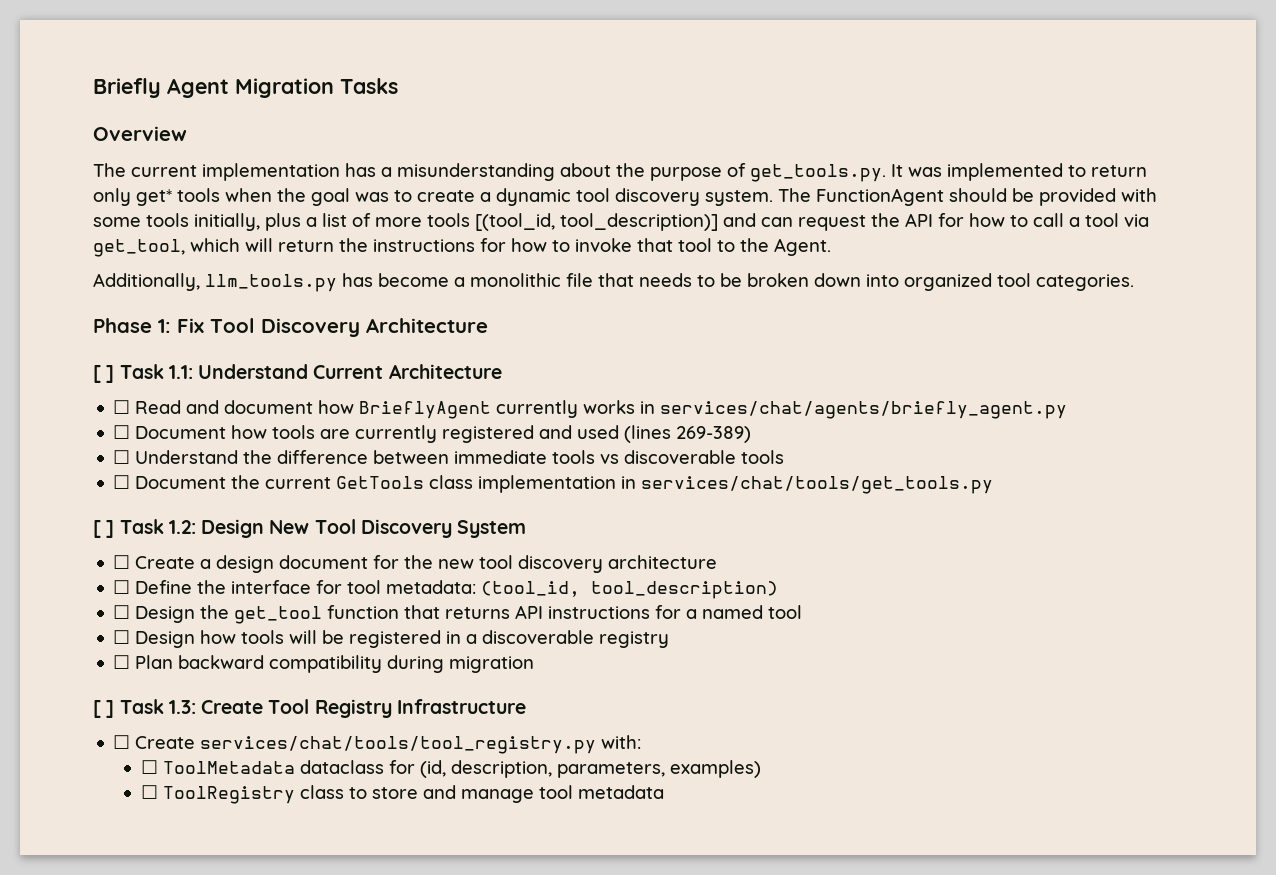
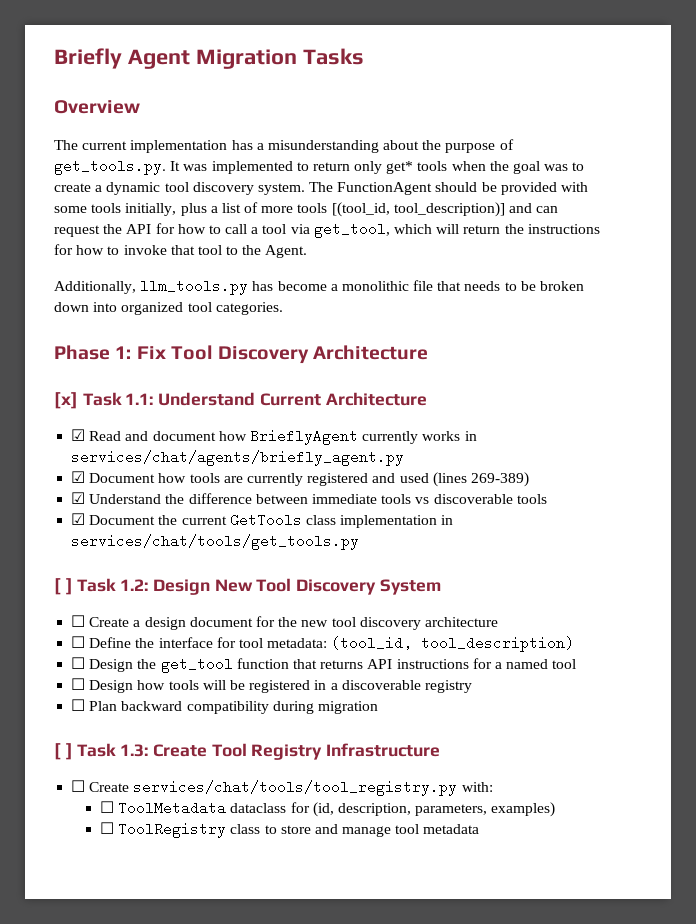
[93,365,115,383] [ ] -> [54,392,78,409] [x]
[113,400,131,414] ☐ -> [71,429,86,441] ☑
[113,425,131,439] ☐ -> [71,471,86,483] ☑
[113,450,131,464] ☐ -> [71,492,86,504] ☑
[113,475,131,489] ☐ -> [71,513,86,525] ☑

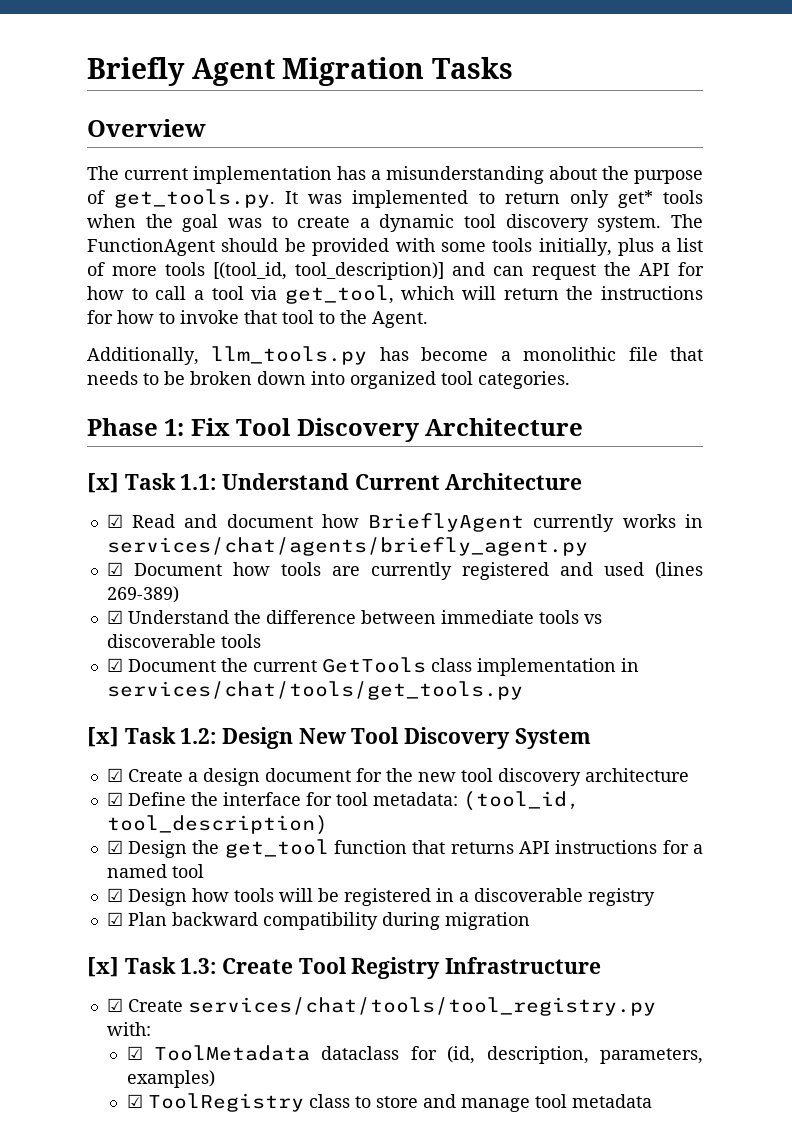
[54,578,73,595] [ ] -> [87,727,119,747] [x]
[71,615,86,627] ☐ -> [106,768,123,782] ☑
[71,636,86,648] ☐ -> [106,792,123,806] ☑
[71,657,86,669] ☐ -> [106,840,123,854] ☑
[71,678,86,690] ☐ -> [106,888,123,902] ☑
[71,699,86,711] ☐ -> [106,912,123,926] ☑
[54,743,73,760] [ ] -> [87,957,119,977] [x]
[71,780,86,792] ☐ -> [106,998,123,1012] ☑
[99,801,114,813] ☐ -> [126,1046,143,1060] ☑
[99,822,114,834] ☐ -> [126,1094,143,1108] ☑

